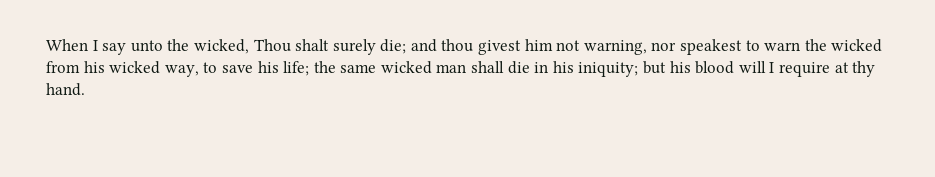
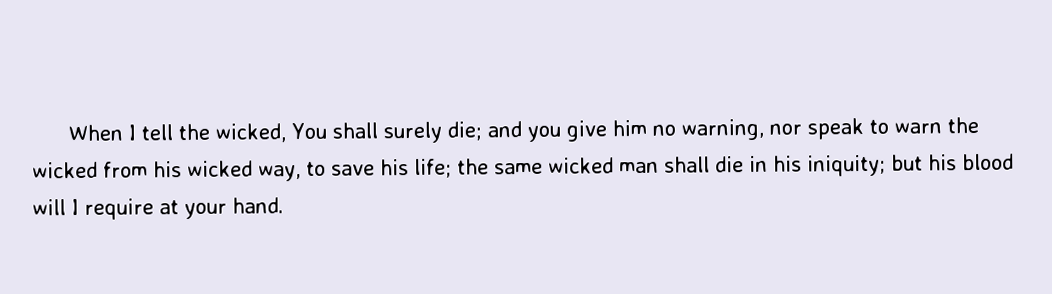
[102,39,581,55] say unto the wicked, Thou shalt surely die; and thou givest him not -> [141,119,676,144] tell the wicked, You shall surely die; and you give him no
[680,39,743,55] speakest -> [806,117,864,140] speak
[852,61,876,77] thy -> [184,202,227,220] your

